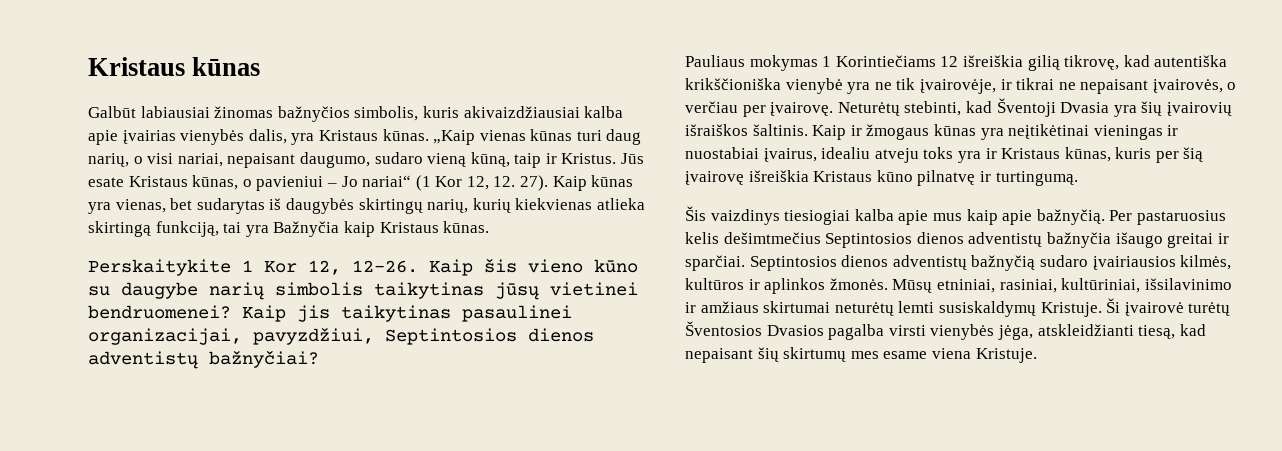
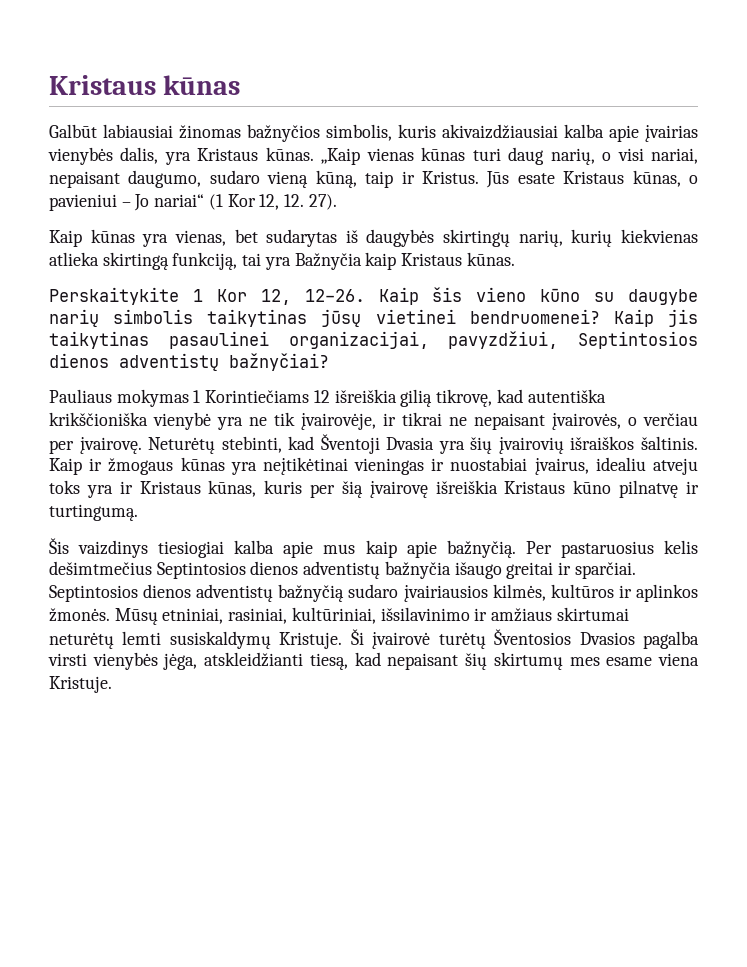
(549, 183) none -> (337, 202) //

